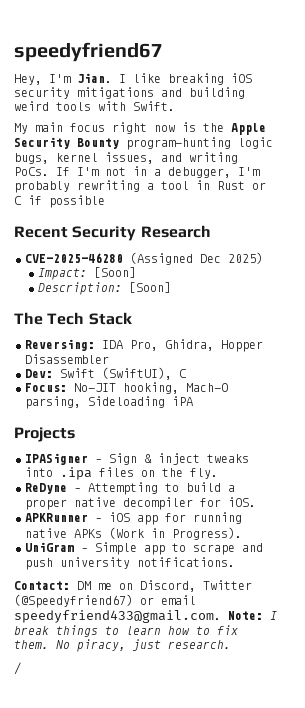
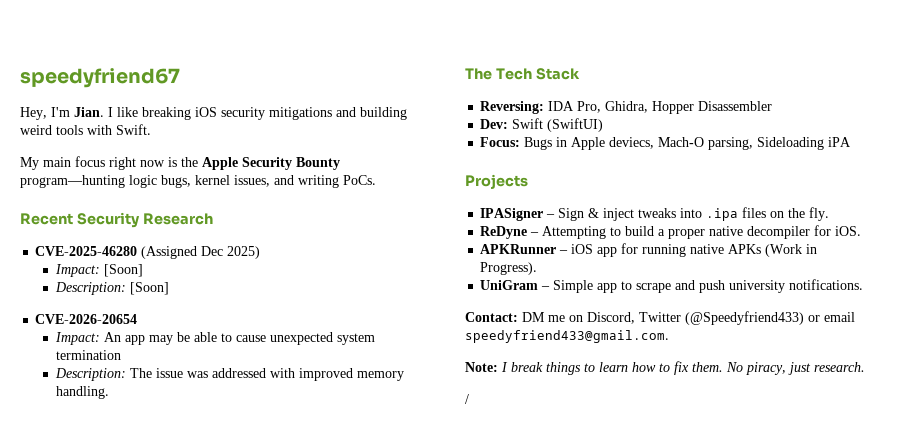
[56,166,260,178] [14,180,266,193] [14,195,105,208] If I'm not in a debugger, I'm probably rewriting a tool in Rust or C if possible -> (376, 180) none
(171, 287) none -> [35,314,138,324] [54,332,375,345] [55,350,121,360] [54,368,404,381] [55,386,109,399] // CVE-2026-20654 // Impact: An app may be able to cause unexpected system termination // Description: The issue was addressed with improved memory handling.
[102,367,187,380] (SwiftUI), C -> [547,118,604,132] (SwiftUI)
[74,382,179,394] No-JIT hooking, -> [524,137,655,150] Bugs in Apple deviecs,
[14,594,133,608] (@Speedyfriend67) -> [685,311,804,325] (@Speedyfriend433)
(221, 616) none -> (669, 336) //

